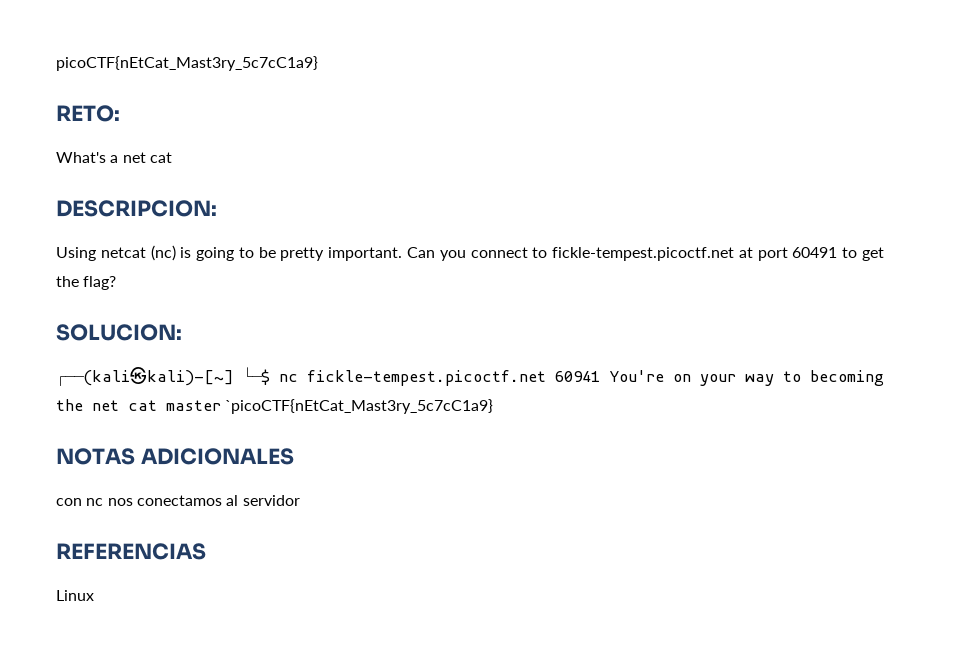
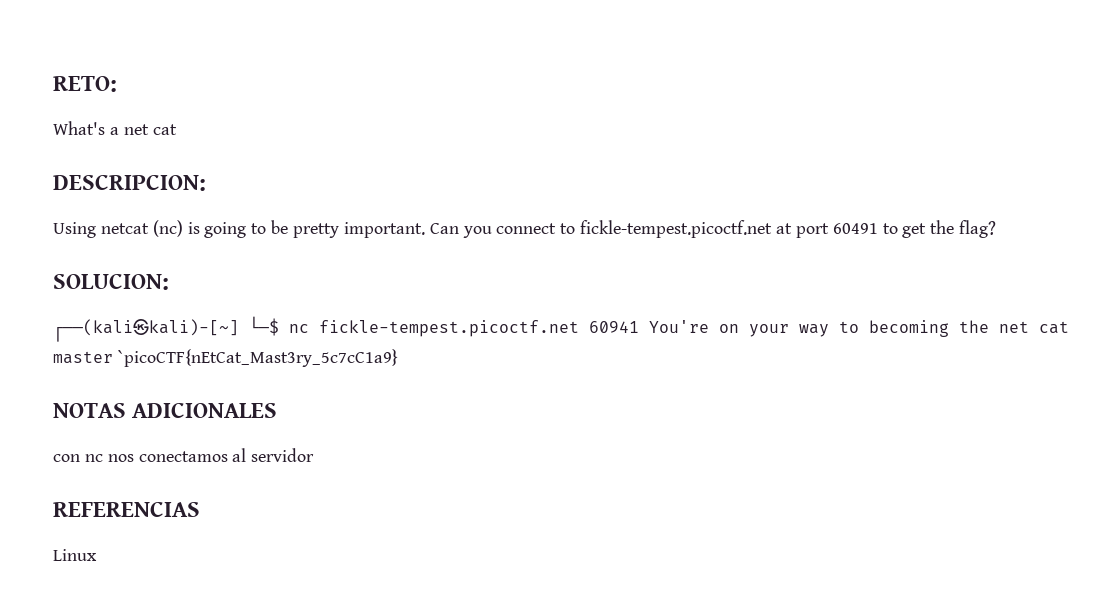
[56,56,318,71] picoCTF{nEtCat_Mast3ry_5c7cC1a9} // -> (53, 84) none

